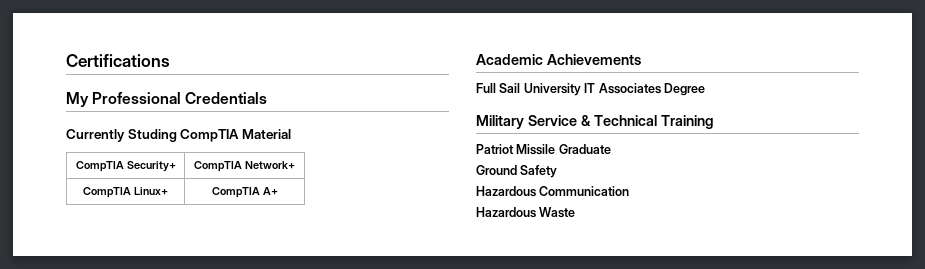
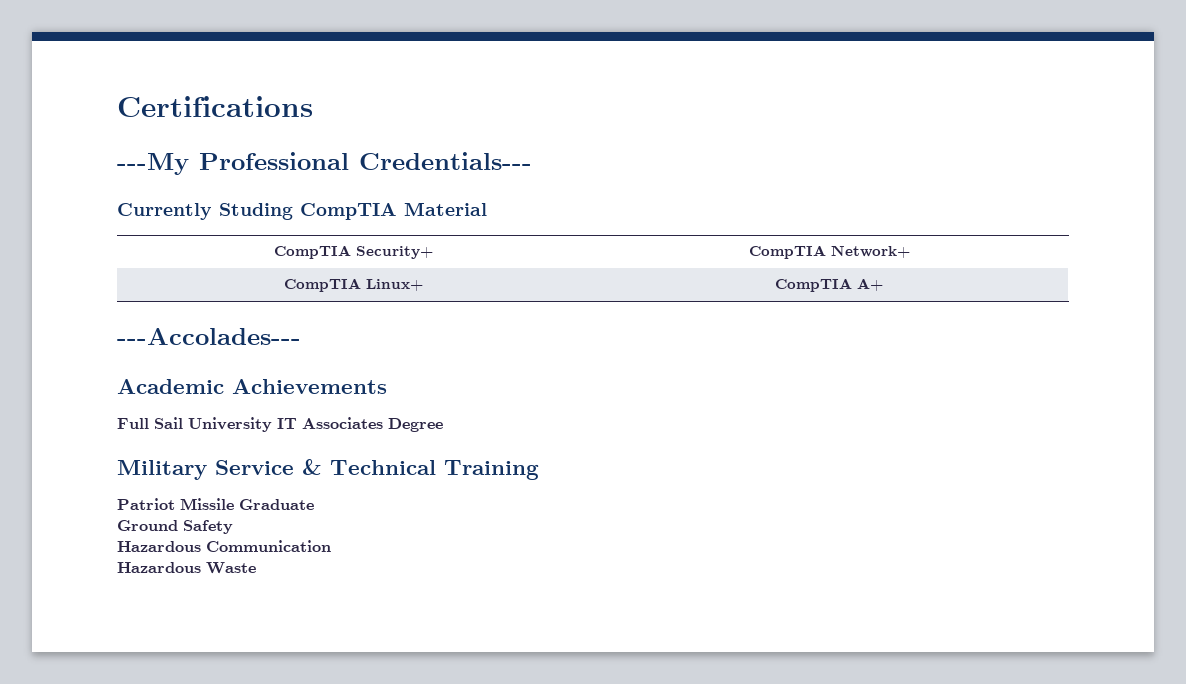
[66,92,268,107] My Professional Credentials -> [117,152,532,175] ---My Professional Credentials---
(278, 191) none -> [117,328,301,345] // ---Accolades---

